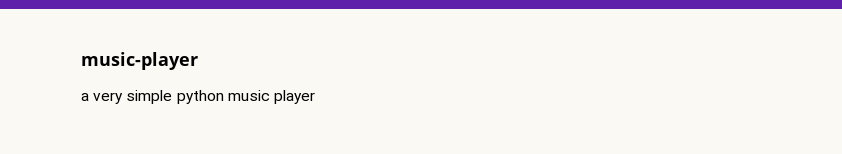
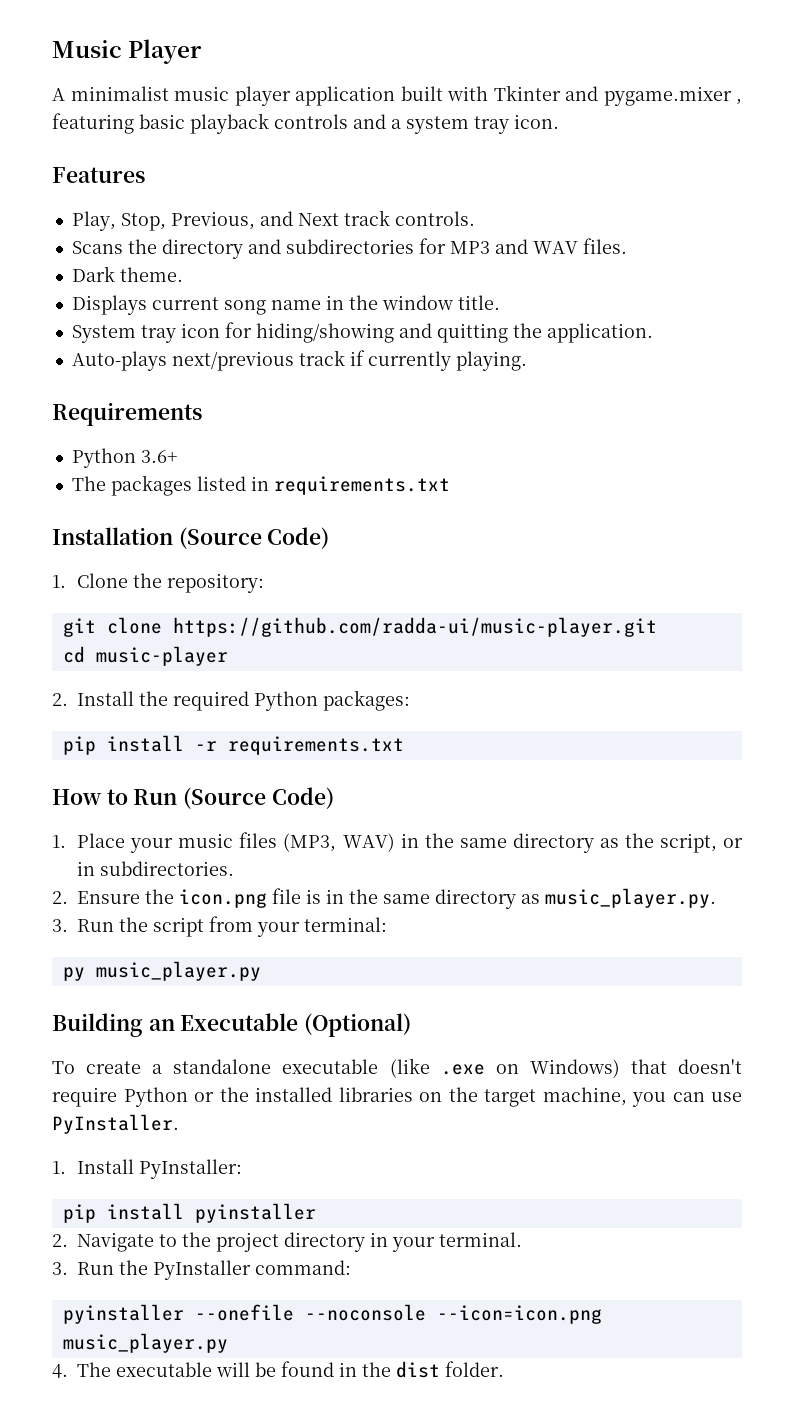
[81,52,198,70] [81,90,315,104] music-player // a very simple python music player -> [52,39,203,64] [52,85,742,106] [52,113,559,134] [52,167,145,183] [71,210,475,231] [71,238,627,259] [71,266,183,282] [71,295,500,315] [71,322,653,343] [71,350,527,371] [52,402,202,426] [71,448,177,468] [71,475,450,496] [52,527,330,549] [52,573,265,593] [62,617,657,637] [62,646,228,666] [52,690,411,711] [62,735,404,755] [52,787,334,809] [52,832,744,853] [77,861,235,876] [52,888,717,909] [52,916,388,937] [62,961,261,981] [52,1013,412,1037] [52,1058,743,1078] [52,1087,742,1107] [52,1114,179,1134] [52,1159,243,1179] [62,1203,316,1223] [52,1232,523,1252] [52,1260,352,1280] [62,1304,602,1324] [62,1333,228,1353] [52,1361,505,1378] Music Player // A minimalist music player application built with Tkinter and pygame.mixer , featuring basic playback controls and a system tray icon. // Features // Play, Stop, Previous, and Next track controls. // Scans the directory and subdirectories for MP3 and WAV files. // Dark theme. // Displays current song name in the window title. // System tray icon for hiding/showing and quitting the application. // Auto-plays next/previous track if currently playing. // Requirements // Python 3.6+ // The packages listed in requirements.txt // Installation (Source Code) // 1. Clone the repository: // git clone https://github.com/radda-ui/music-player.git // cd music-player // 2. Install the required Python packages: // pip install -r requirements.txt // How to Run (Source Code) // 1. Place your music files (MP3, WAV) in the same directory as the script, or in subdirectories. // 2. Ensure the icon.png file is in the same directory as music_player.py. // 3. Run the script from your terminal: // py music_player.py // Building an Executable (Optional) // To create a standalone executable (like .exe on Windows) that doesn't require Python or the installed libraries on the target machine, you can use PyInstaller. // 1. Install PyInstaller: // pip install pyinstaller // 2. Navigate to the project directory in your terminal. // 3. Run the PyInstaller command: // pyinstaller --onefile --noconsole --icon=icon.png music_player.py // 4. The executable will be found in the dist folder.

